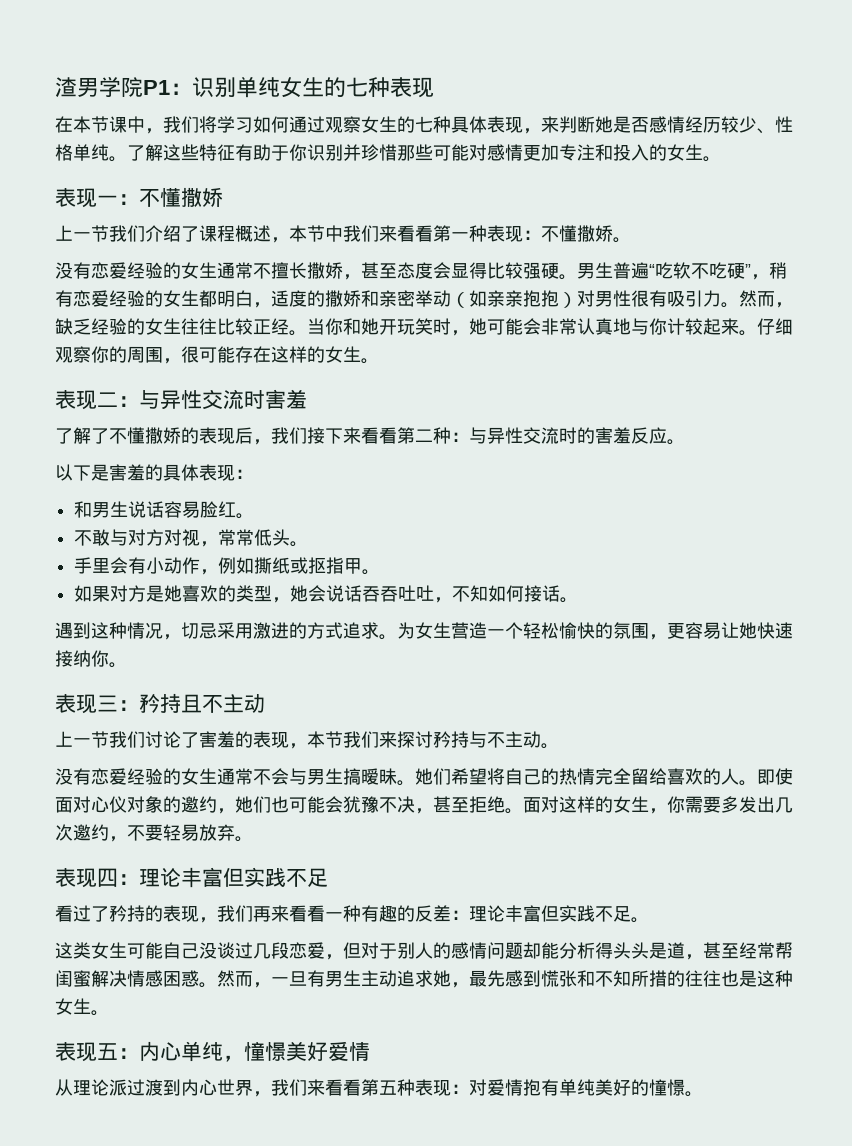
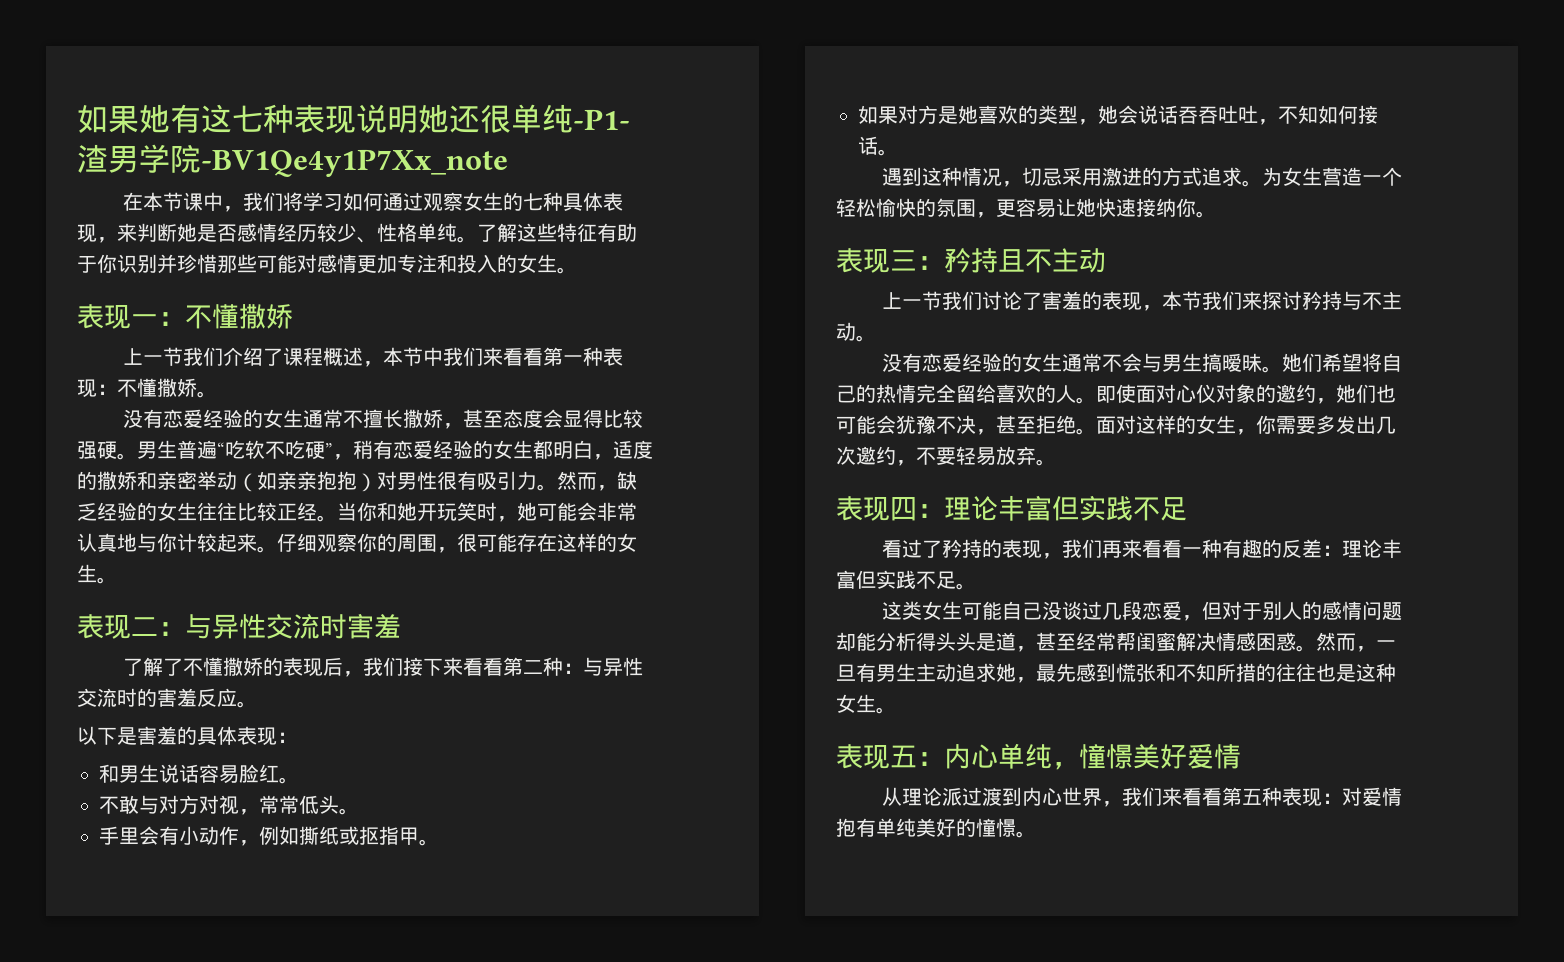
[55,77,434,98] 渣男学院P1：识别单纯女生的七种表现 -> [77,104,630,134] [77,144,508,177] 如果她有这七种表现说明她还很单纯-P1-渣男学院-BV1Qe4y1P7Xx_note

